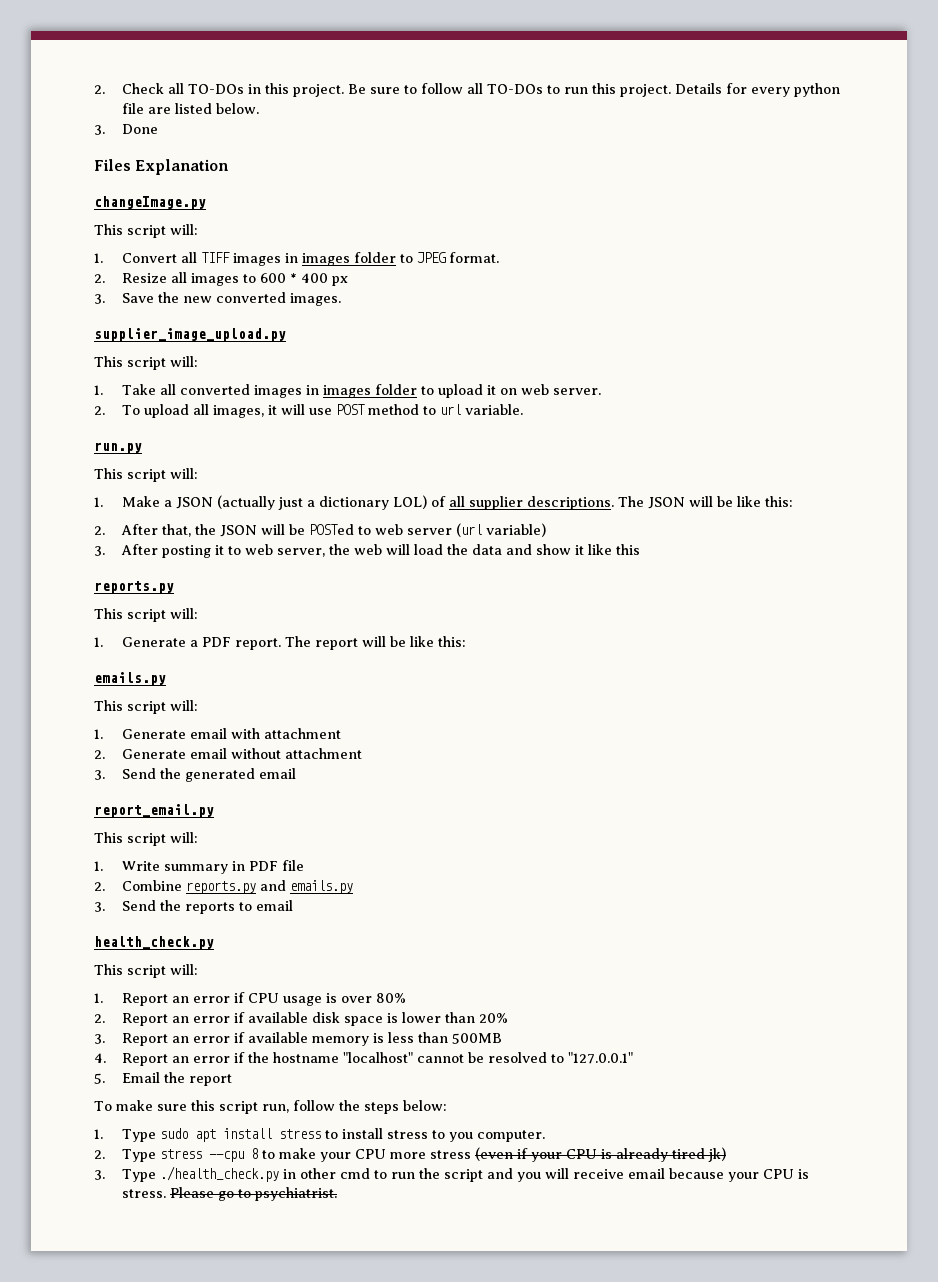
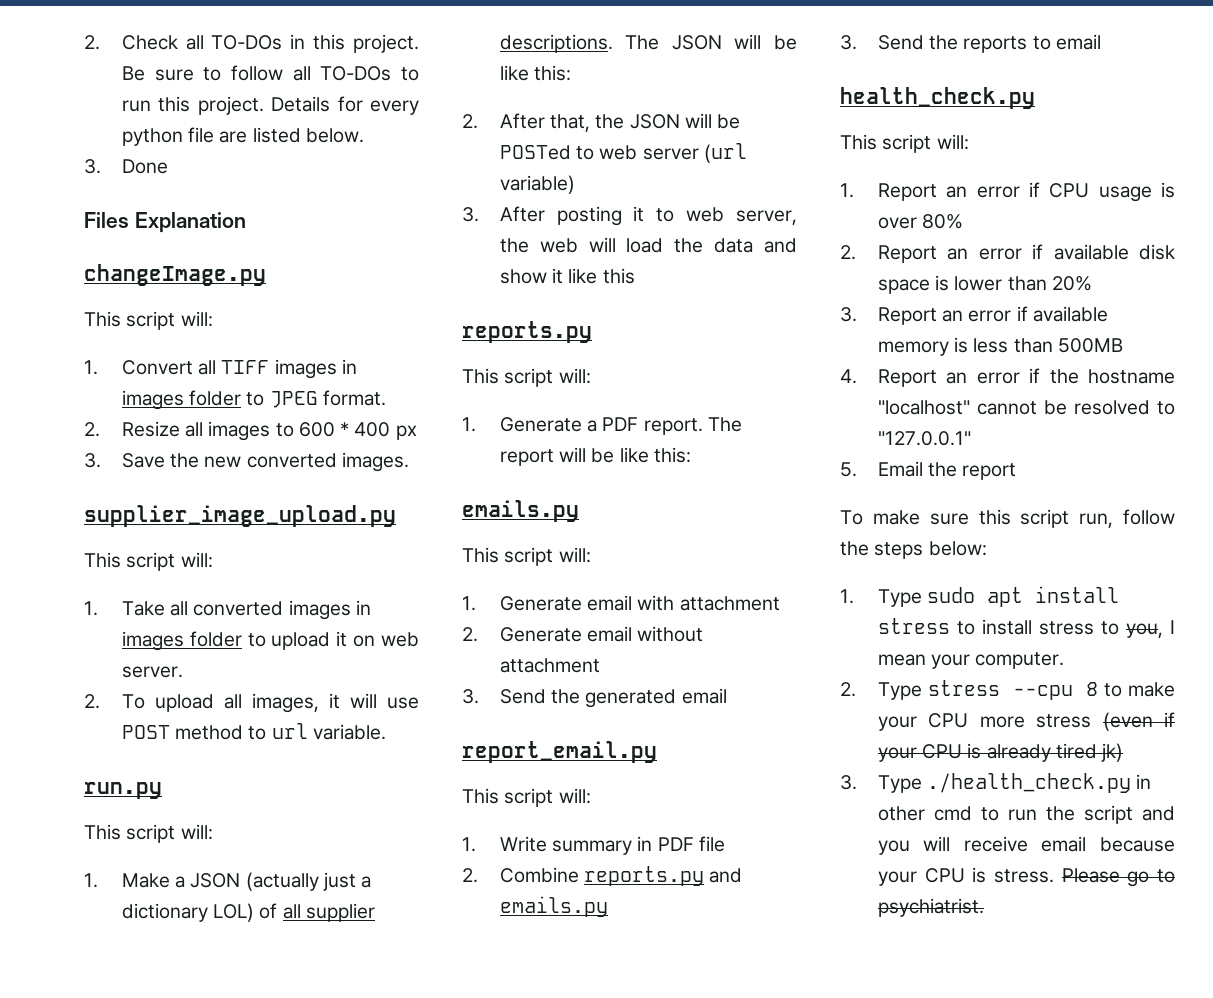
[448,1132,473,1142] you -> [1125,620,1175,638] [877,654,971,669] you, I mean your

